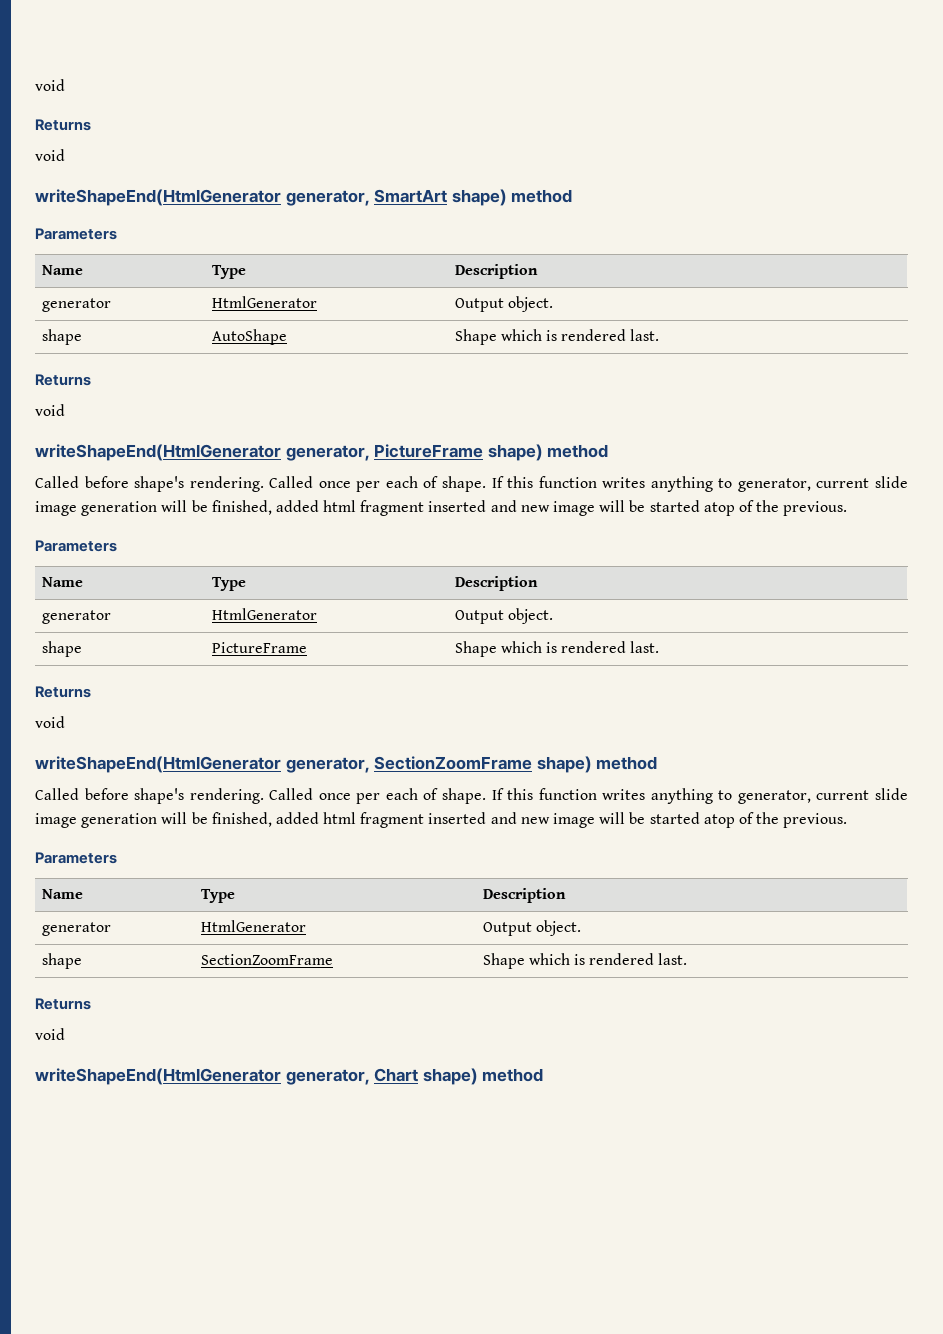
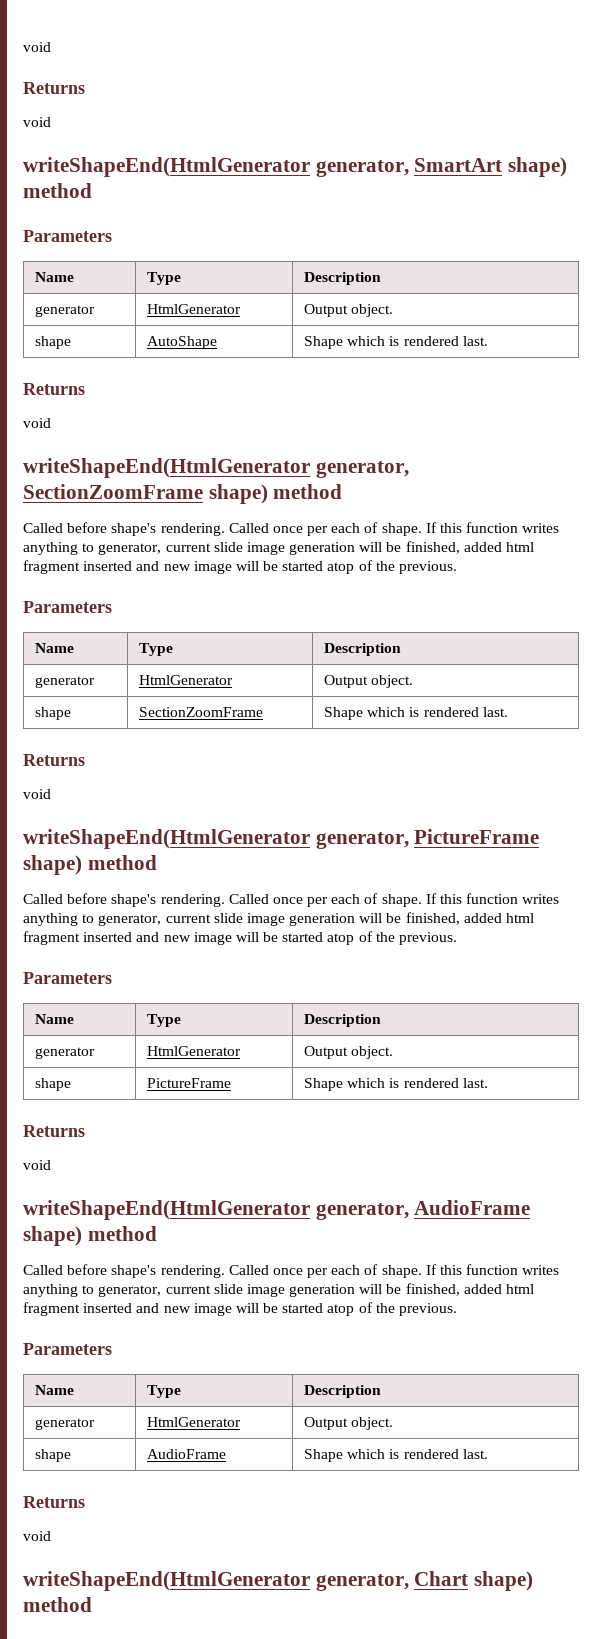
(65, 410) none -> [23,458,409,478] [23,484,343,504] [23,522,560,536] [23,541,535,555] [23,560,458,574] [23,601,112,613] [34,643,74,653] [138,643,173,656] [323,643,401,656] [34,676,95,688] [138,675,233,685] [323,675,414,688] [34,707,71,720] [138,707,263,717] [323,707,508,720] [23,754,85,766] [23,789,51,799] // writeShapeEnd(HtmlGenerator generator, SectionZoomFrame shape) method // Called before shape's rendering. Called once per each of shape. If this function writes anything to generator, current slide image generation will be finished, added html fragment inserted and new image will be started atop of the previous. // Parameters // Name | Type | Description // generator | HtmlGenerator | Output object. // shape | SectionZoomFrame | Shape which is rendered last. // Returns // void
[374,756,533,770] SectionZoomFrame -> [414,1200,531,1215] AudioFrame
[200,954,333,965] SectionZoomFrame -> [146,1449,226,1459] AudioFrame

